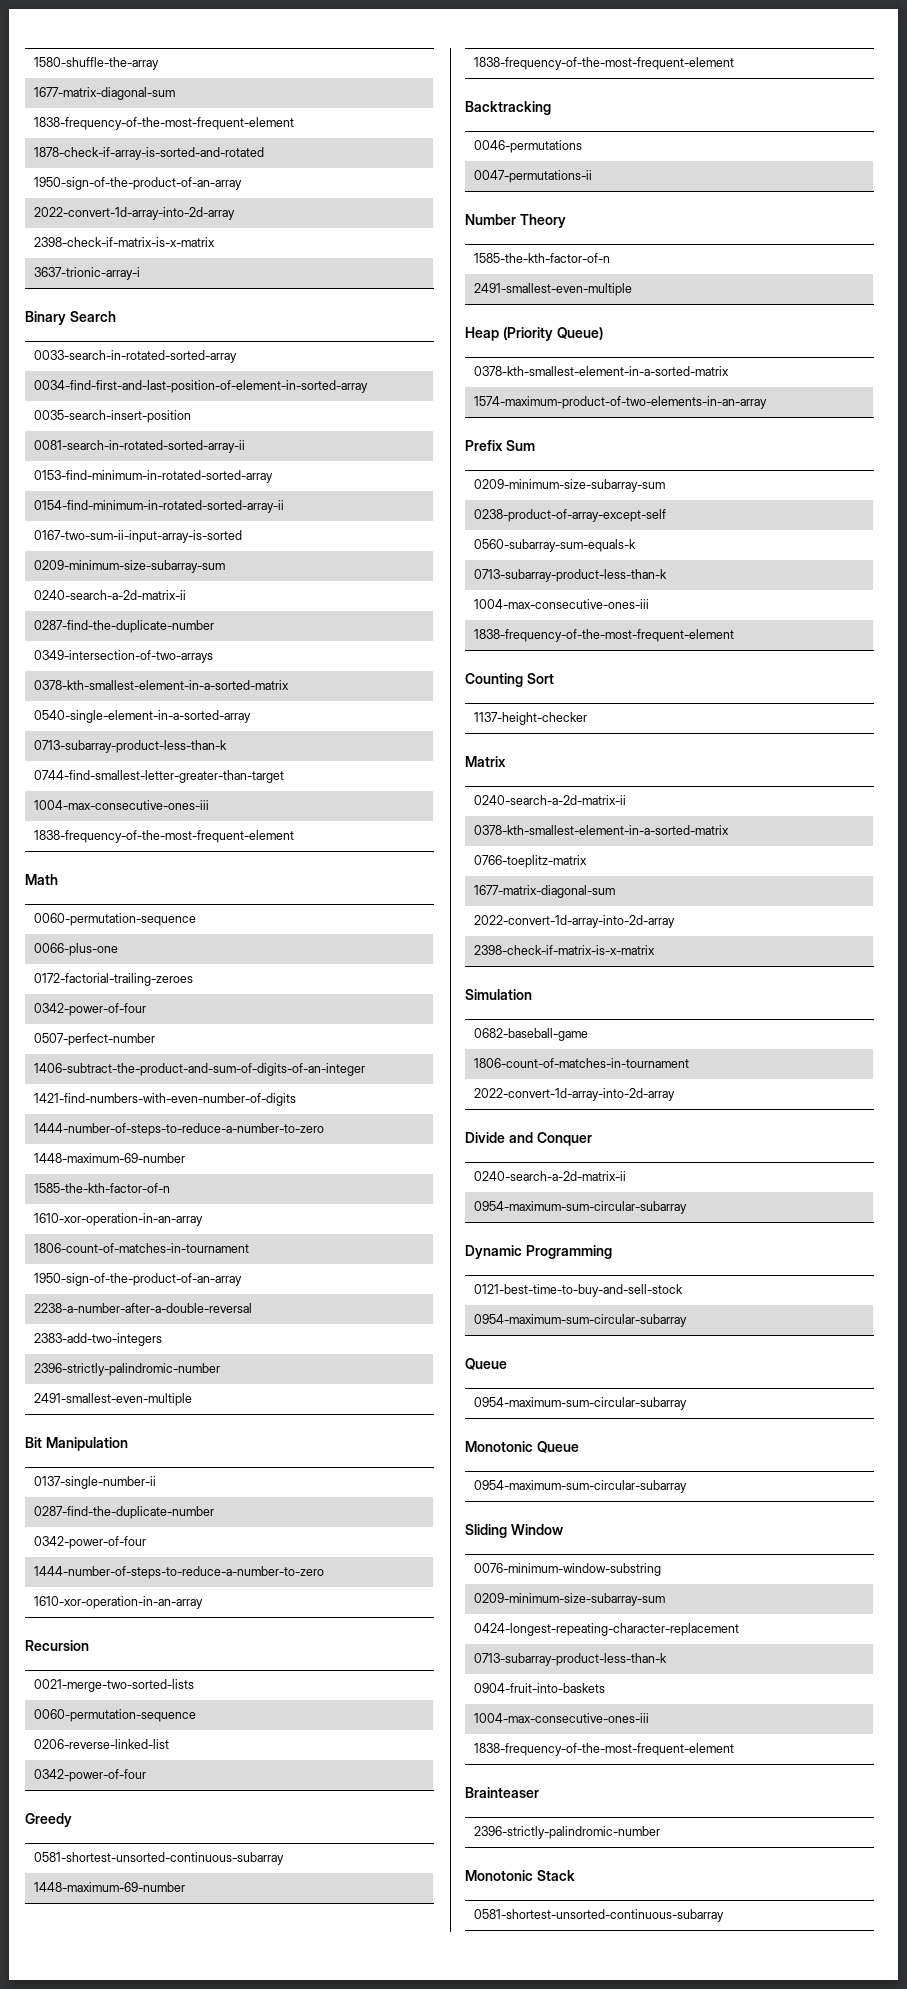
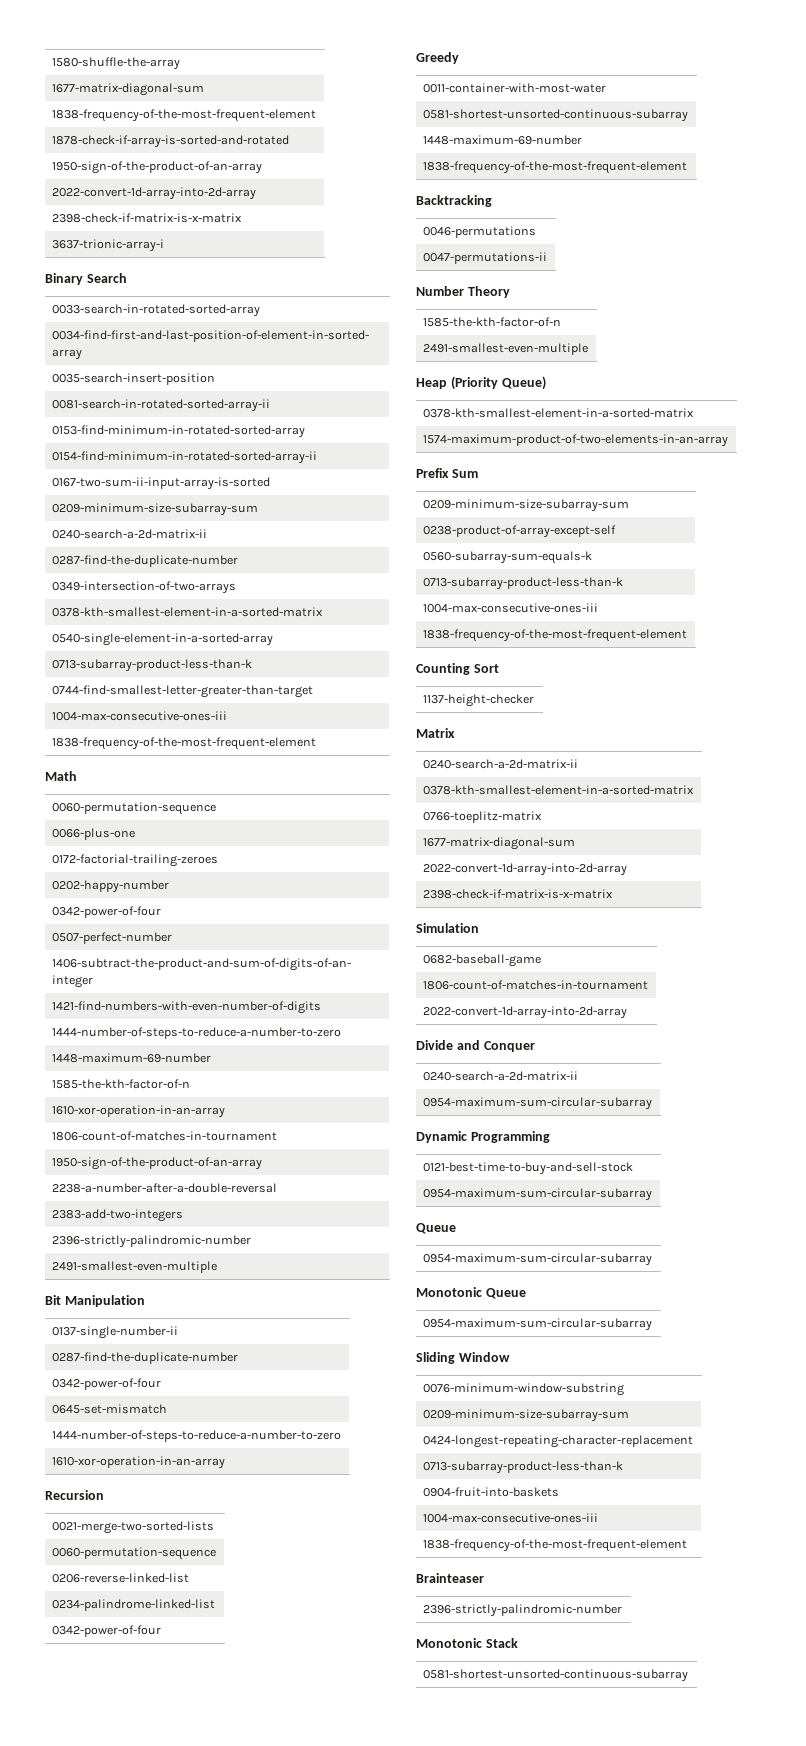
(193, 979) none -> [52,880,170,893] // 0202-happy-number
(146, 1542) none -> [52,1404,168,1414] // 0645-set-mismatch
(169, 1744) none -> [52,1599,216,1611] // 0234-palindrome-linked-list
(72, 1820) none -> [423,83,607,93] // 0011-container-with-most-water

